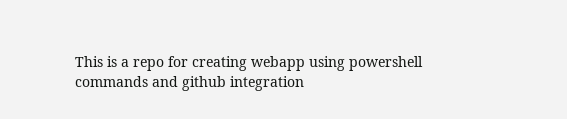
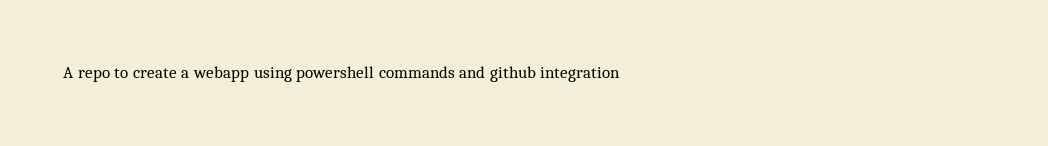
[75,56,247,71] This is a repo for creating -> [63,67,190,82] A repo to create a

